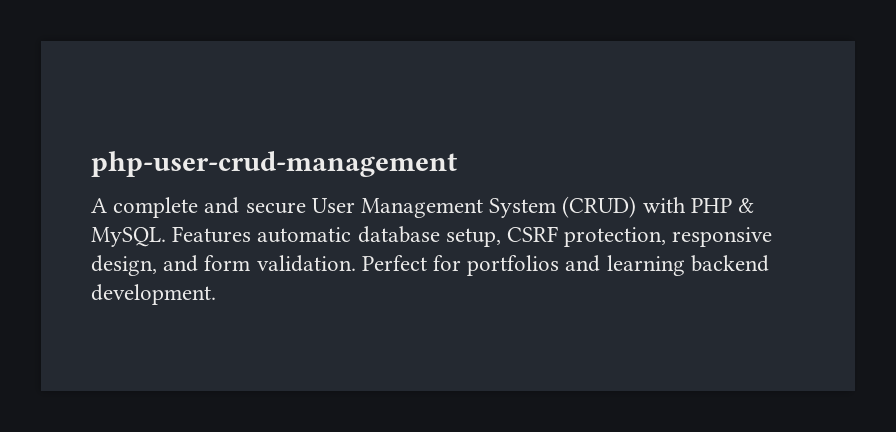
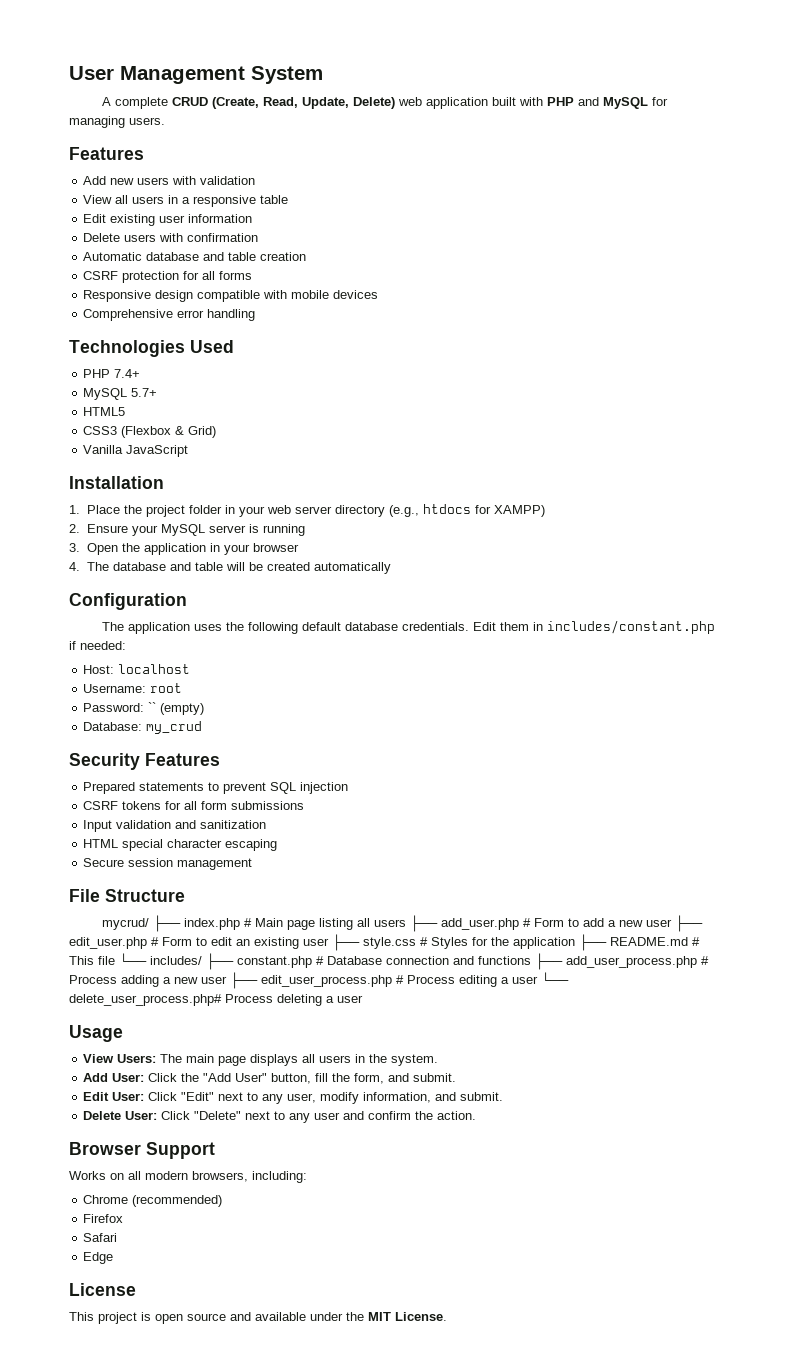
[91,151,457,177] php-user-crud-management -> [69,66,323,84] User Management System
[204,196,755,218] [91,226,773,247] [91,255,769,276] [91,284,216,305] and secure User Management System (CRUD) with PHP & MySQL. Features automatic database setup, CSRF protection, responsive design, and form validation. Perfect for portfolios and learning backend development. -> [171,97,668,109] [69,116,165,128] [69,147,144,160] [83,176,256,185] [83,195,289,207] [83,214,253,226] [83,233,259,242] [83,252,307,261] [83,271,253,283] [83,290,379,302] [83,309,256,321] [69,340,234,357] [83,369,141,378] [83,388,158,400] [83,407,126,416] [83,426,217,438] [83,445,189,457] [69,476,164,489] [69,504,545,517] [69,524,305,536] [69,543,299,555] [69,562,391,574] [69,593,187,610] [101,620,715,634] [69,641,126,650] [83,664,191,674] [83,683,183,693] [83,702,205,715] [83,721,203,734] [69,753,220,770] [83,782,349,794] [83,801,305,810] [83,820,267,832] [83,839,278,851] [83,858,253,870] [69,889,185,902] [101,915,703,932] [69,934,700,951] [69,953,709,970] [69,972,569,989] [69,994,363,1006] [69,1025,123,1042] [83,1054,439,1066] [83,1073,457,1084] [83,1092,504,1104] [83,1111,477,1123] [69,1142,215,1159] [69,1171,307,1183] [83,1195,223,1207] [83,1214,124,1223] [83,1233,118,1242] [83,1252,114,1264] [69,1283,136,1296] [69,1312,447,1324] CRUD (Create, Read, Update, Delete) web application built with PHP and MySQL for managing users. // Features // Add new users with validation // View all users in a responsive table // Edit existing user information // Delete users with confirmation // Automatic database and table creation // CSRF protection for all forms // Responsive design compatible with mobile devices // Comprehensive error handling // Technologies Used // PHP 7.4+ // MySQL 5.7+ // HTML5 // CSS3 (Flexbox & Grid) // Vanilla JavaScript // Installation // 1. Place the project folder in your web server directory (e.g., htdocs for XAMPP) // 2. Ensure your MySQL server is running // 3. Open the application in your browser // 4. The database and table will be created automatically // Configuration // The application uses the following default database credentials. Edit them in includes/constant.php if needed: // Host: localhost // Username: root // Password: `` (empty) // Database: my_crud // Security Features // Prepared statements to prevent SQL injection // CSRF tokens for all form submissions // Input validation and sanitization // HTML special character escaping // Secure session management // File Structure // mycrud/ ├── index.php # Main page listing all users ├── add_user.php # Form to add a new user ├── edit_user.php # Form to edit an existing user ├── style.css # Styles for the application ├── README.md # This file └── includes/ ├── constant.php # Database connection and functions ├── add_user_process.php # Process adding a new user ├── edit_user_process.php # Process editing a user └── delete_user_process.php# Process deleting a user // Usage // View Users: The main page displays all users in the system. // Add User: Click the "Add User" button, fill the form, and submit. // Edit User: Click "Edit" next to any user, modify information, and submit. // Delete User: Click "Delete" next to any user and confirm the action. // Browser Support // Works on all modern browsers, including: // Chrome (recommended) // Firefox // Safari // Edge // License // This project is open source and available under the MIT License.

